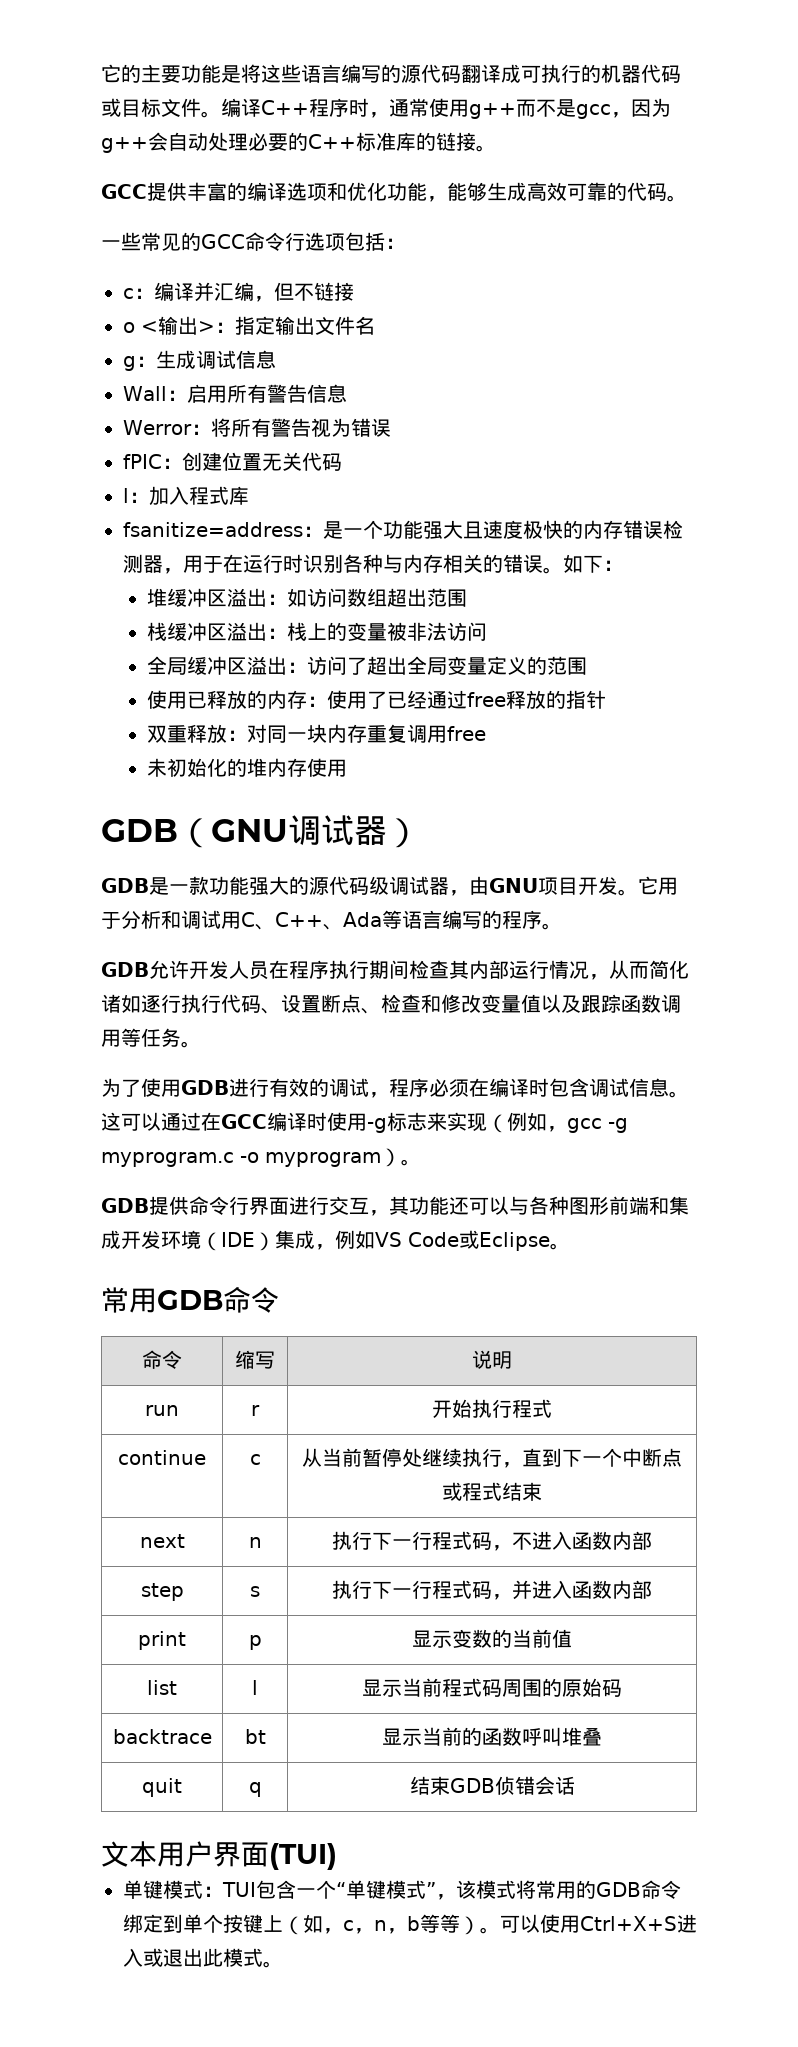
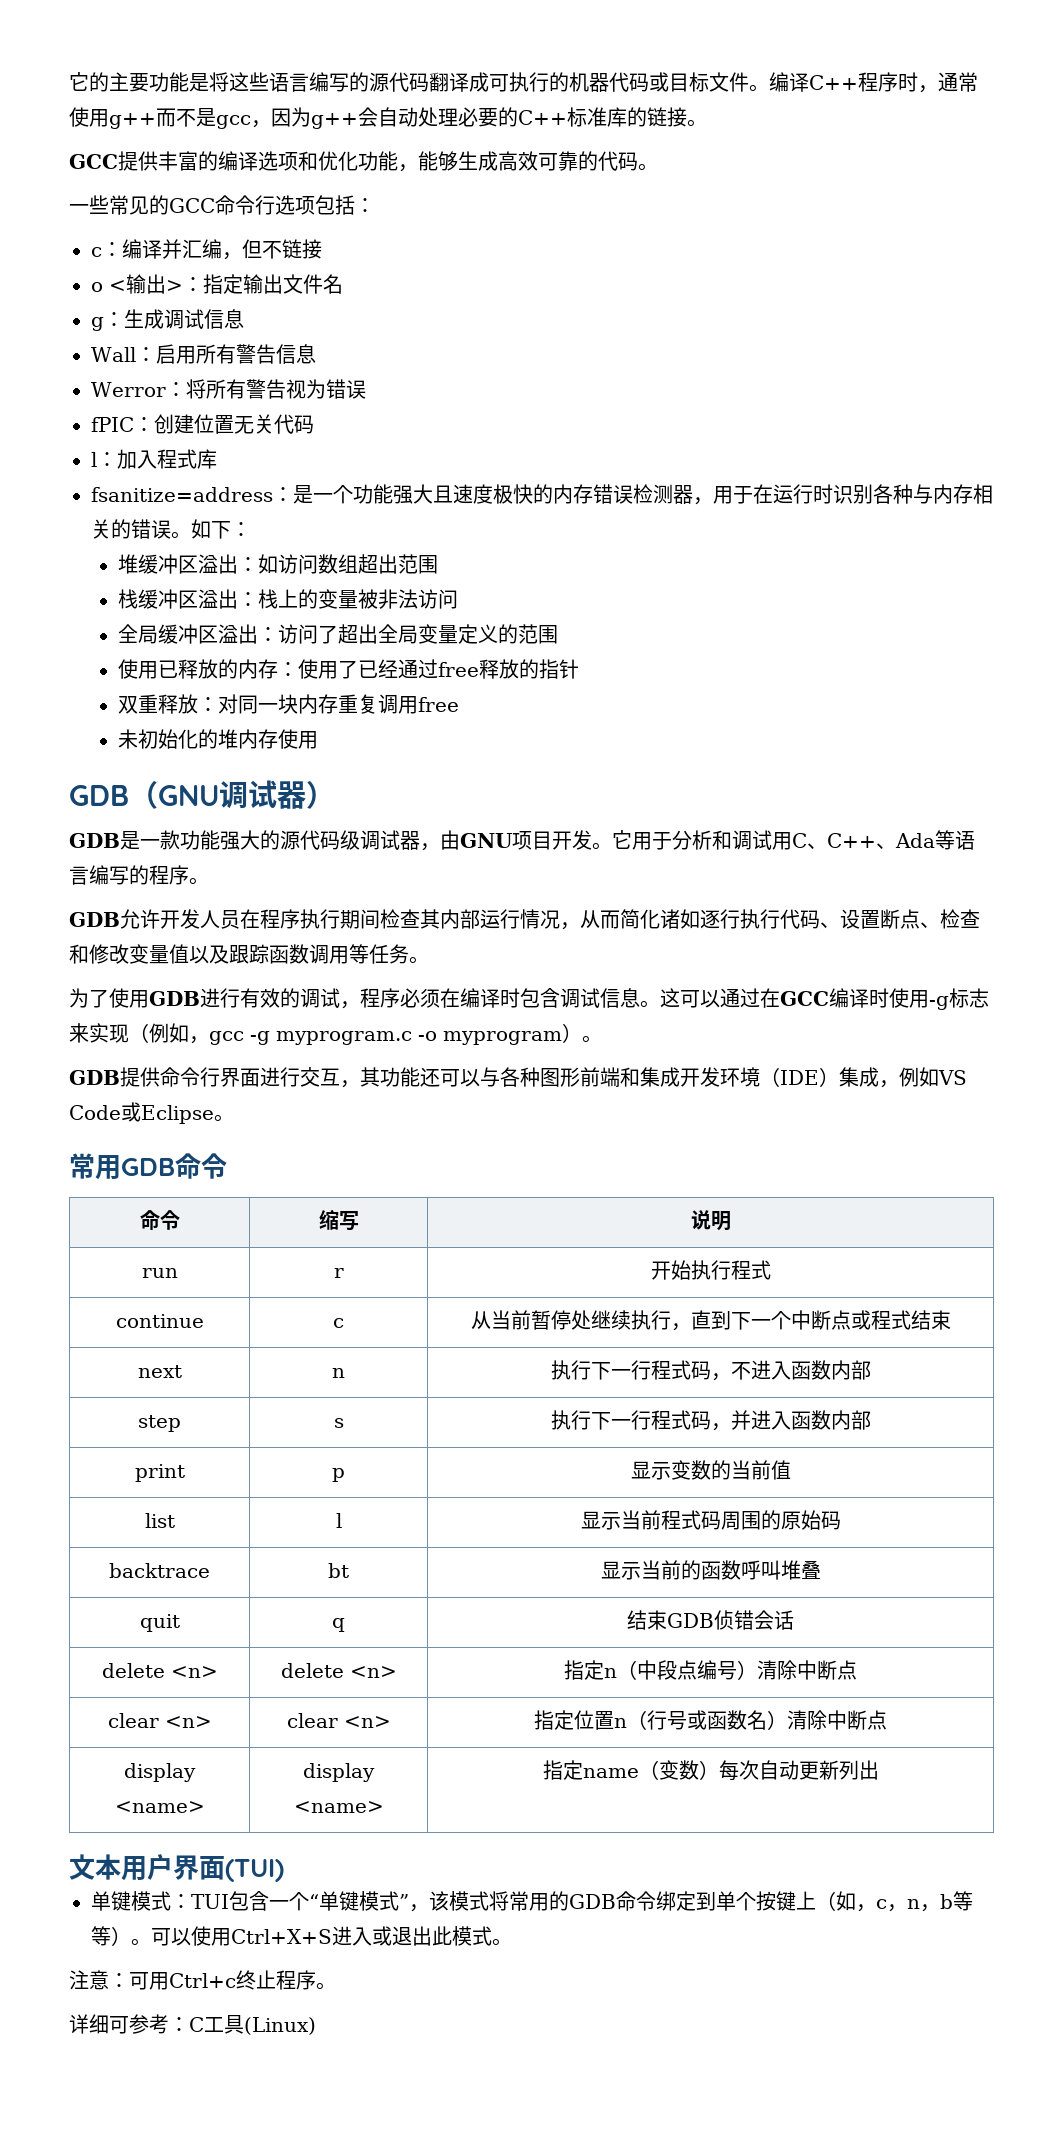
(575, 1785) none -> [101,1663,218,1678] [280,1663,397,1678] [564,1660,857,1680] [107,1713,212,1728] [286,1713,391,1728] [534,1710,887,1730] [124,1763,196,1782] [114,1801,205,1813] [303,1763,375,1782] [293,1801,384,1813] [542,1760,879,1781] // delete <n> | delete <n> | 指定n（中段点编号）清除中断点 // clear <n> | clear <n> | 指定位置n（行号或函数名）清除中断点 // display <name> | display <name> | 指定name（变数）每次自动更新列出
(283, 1964) none -> [69,1970,336,1990] [69,2014,316,2035] // 注意：可用Ctrl+c终止程序。 // 详细可参考：C工具(Linux)

